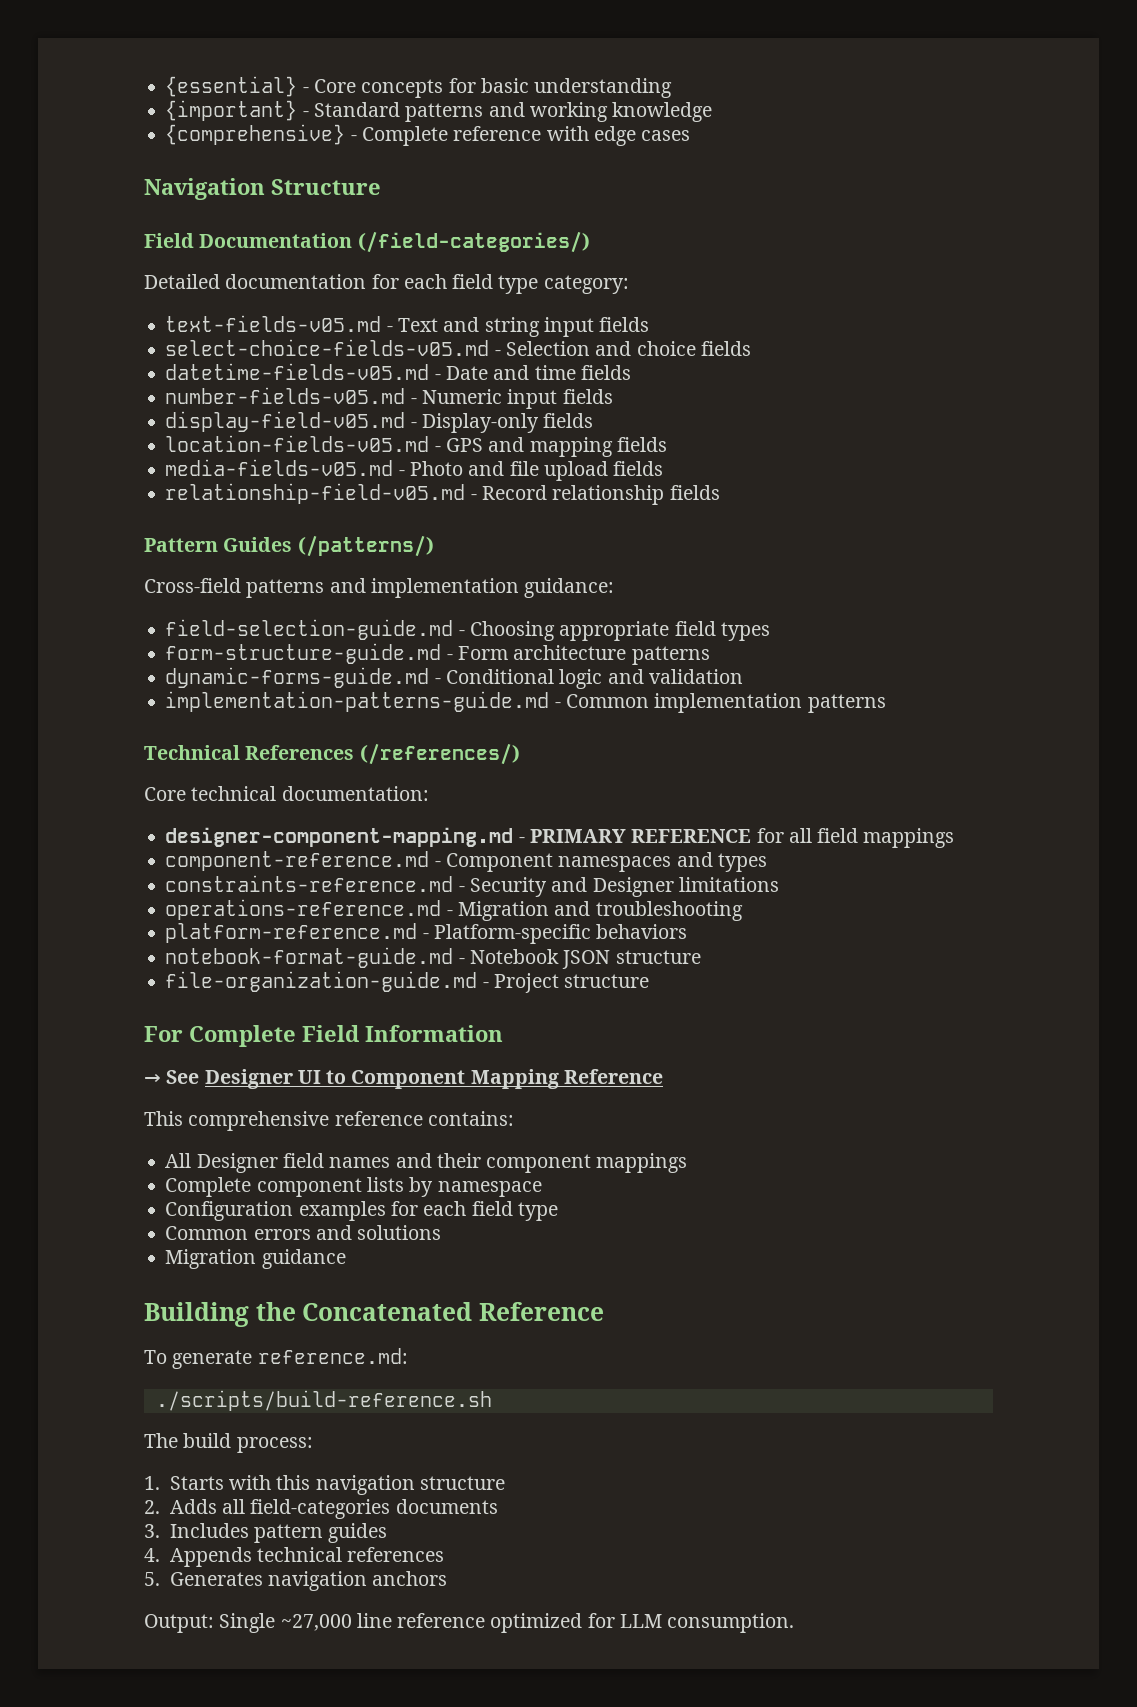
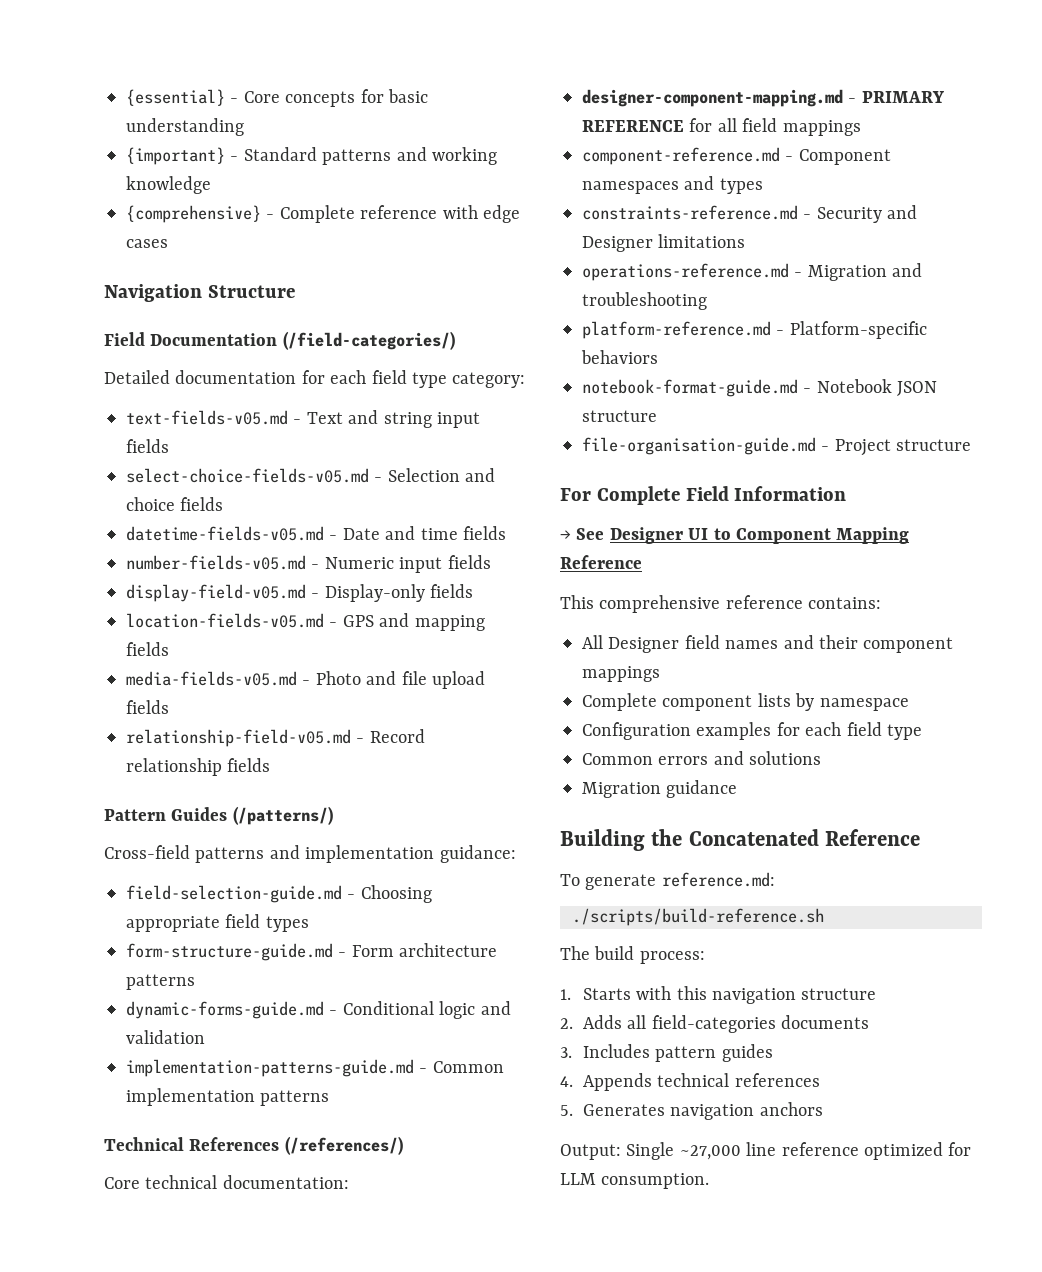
[165,971,478,992] file-organization-guide.md -> [582,437,816,455] file-organisation-guide.md

